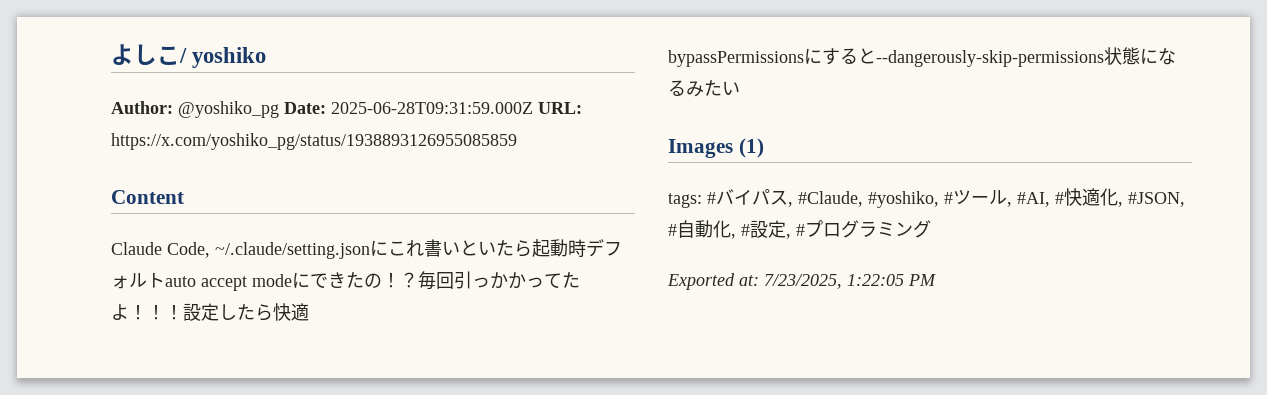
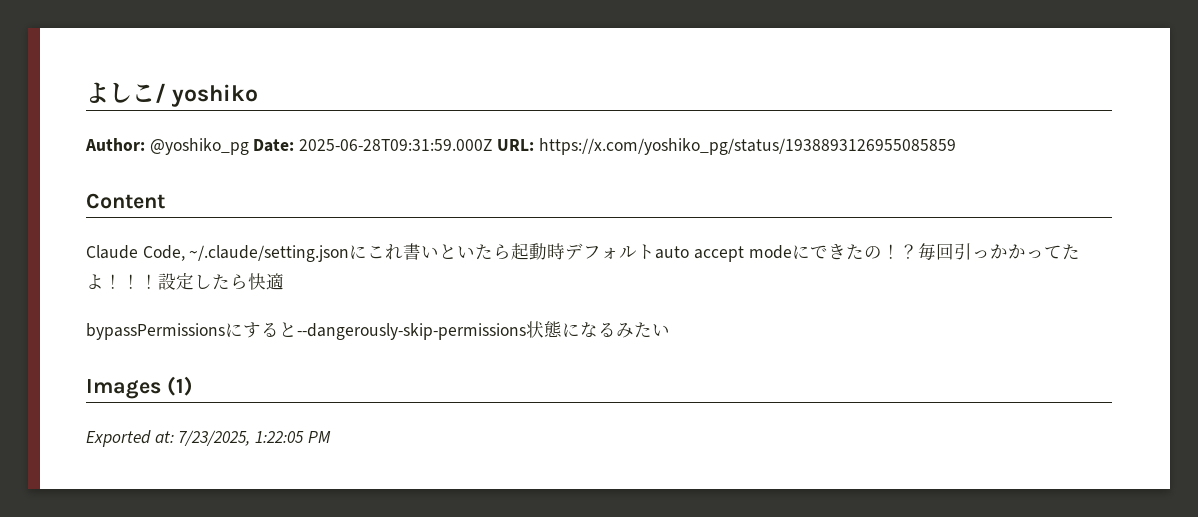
[668,188,1185,208] [668,220,931,239] // tags: #バイパス, #Claude, #yoshiko, #ツール, #AI, #快適化, #JSON, #自動化, #設定, #プログラミング -> (193, 386) none

